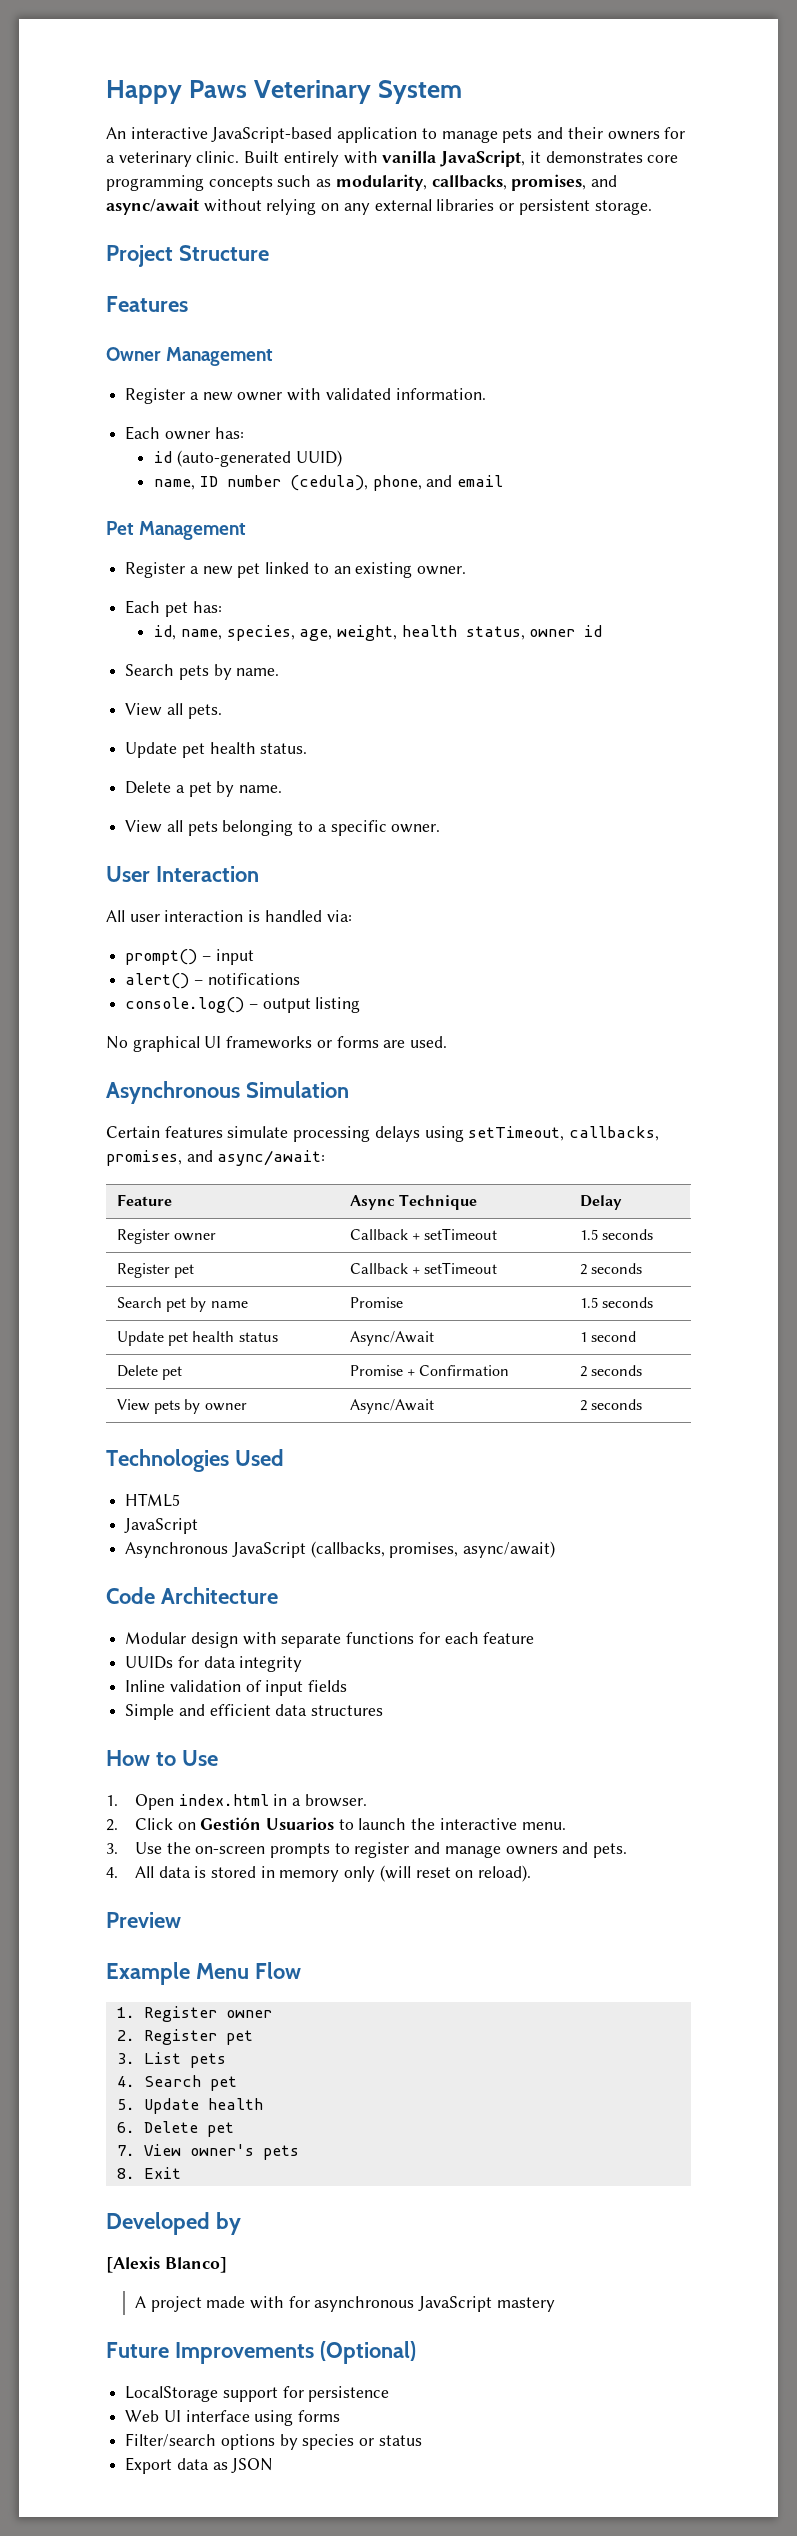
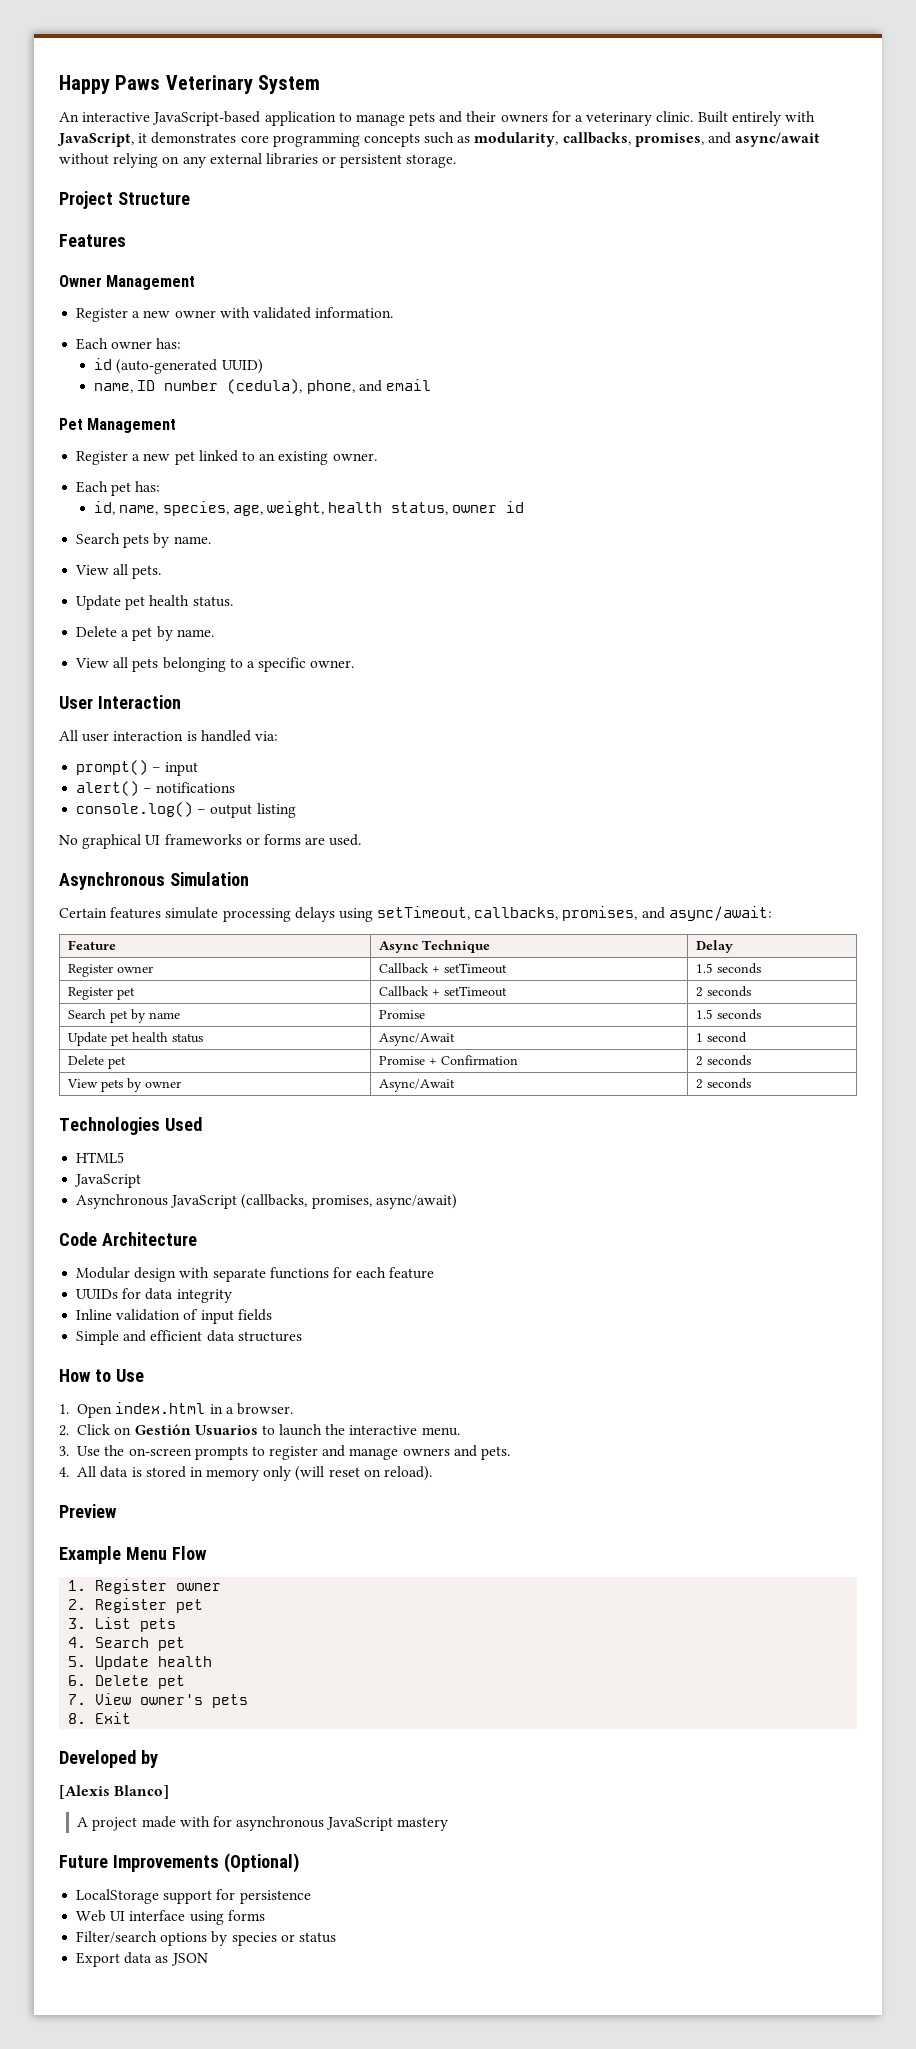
[382,150,437,163] vanilla -> (815, 116) none

